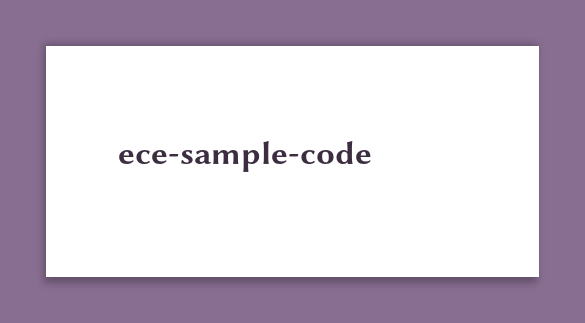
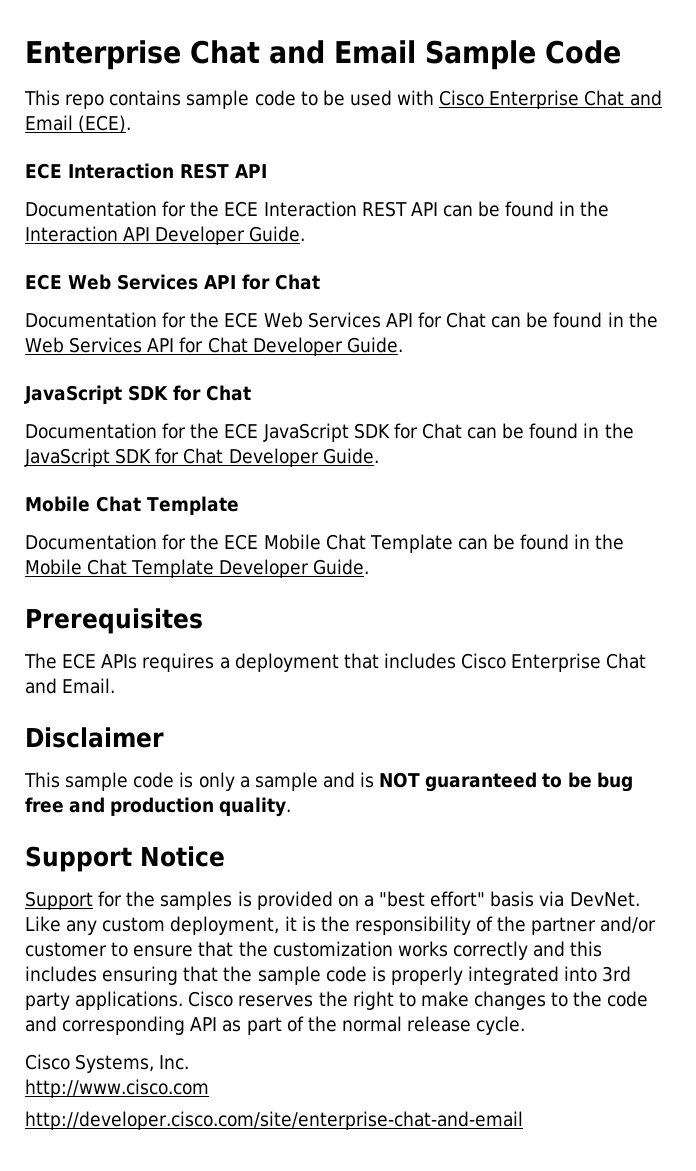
[118,141,372,172] ece-sample-code -> [25,40,621,70] [24,90,662,109] [25,115,132,133] [25,163,267,179] [25,201,610,217] [25,226,306,245] [25,274,320,290] [25,312,658,328] [25,337,403,356] [24,385,251,404] [25,423,634,442] [24,448,379,467] [25,496,239,515] [25,534,625,553] [25,559,370,578] [25,608,203,634] [24,653,647,672] [25,678,116,694] [25,727,164,748] [24,772,633,792] [25,797,292,817] [25,846,225,872] [25,891,640,910] [25,916,657,935] [25,941,603,960] [25,966,632,985] [25,991,649,1010] [25,1016,526,1035] [25,1054,190,1073] [25,1079,209,1098] [25,1111,523,1130] Enterprise Chat and Email Sample Code // This repo contains sample code to be used with Cisco Enterprise Chat and Email (ECE). // ECE Interaction REST API // Documentation for the ECE Interaction REST API can be found in the Interaction API Developer Guide. // ECE Web Services API for Chat // Documentation for the ECE Web Services API for Chat can be found in the Web Services API for Chat Developer Guide. // JavaScript SDK for Chat // Documentation for the ECE JavaScript SDK for Chat can be found in the JavaScript SDK for Chat Developer Guide. // Mobile Chat Template // Documentation for the ECE Mobile Chat Template can be found in the Mobile Chat Template Developer Guide. // Prerequisites // The ECE APIs requires a deployment that includes Cisco Enterprise Chat and Email. // Disclaimer // This sample code is only a sample and is NOT guaranteed to be bug free and production quality. // Support Notice // Support for the samples is provided on a "best effort" basis via DevNet. Like any custom deployment, it is the responsibility of the partner and/or customer to ensure that the customization works correctly and this includes ensuring that the sample code is properly integrated into 3rd party applications. Cisco reserves the right to make changes to the code and corresponding API as part of the normal release cycle. // Cisco Systems, Inc. // http://www.cisco.com // http://developer.cisco.com/site/enterprise-chat-and-email

